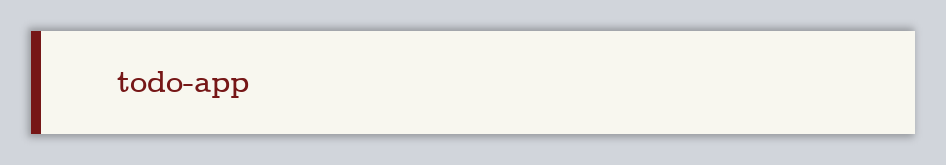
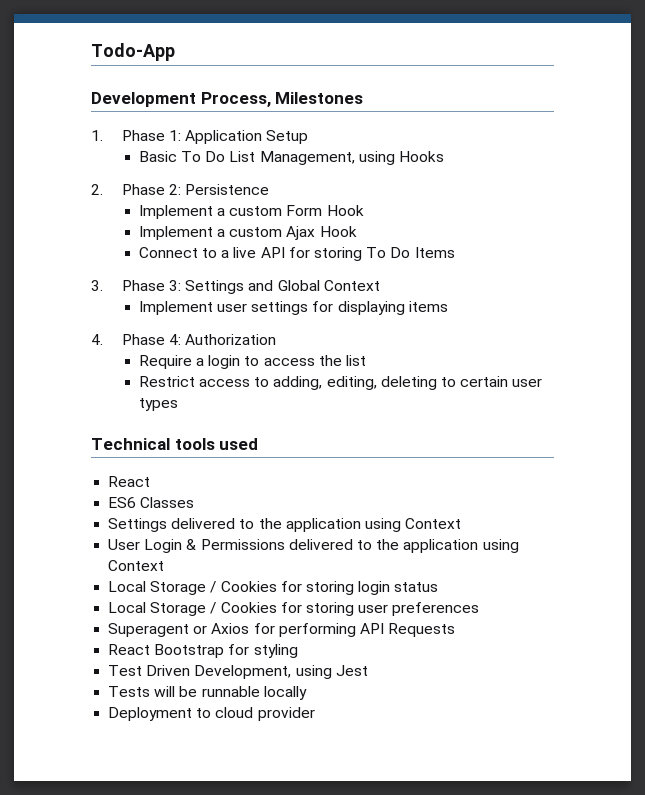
[117,71,249,98] todo-app -> [91,43,175,61] [91,92,364,107] [91,130,309,144] [138,151,444,165] [91,184,270,195] [138,205,364,219] [138,226,357,240] [138,247,455,261] [91,280,380,294] [138,301,448,315] [91,334,277,345] [138,355,366,369] [138,376,543,390] [138,398,178,411] [91,438,259,450] [108,476,151,487] [108,497,195,508] [108,518,462,532] [108,539,519,553] [108,560,165,571] [108,581,439,595] [108,602,480,616] [108,623,456,637] [108,644,298,658] [108,665,368,679] [108,686,307,700] [108,707,315,721] Todo-App // Development Process, Milestones // 1. Phase 1: Application Setup // Basic To Do List Management, using Hooks // 2. Phase 2: Persistence // Implement a custom Form Hook // Implement a custom Ajax Hook // Connect to a live API for storing To Do Items // 3. Phase 3: Settings and Global Context // Implement user settings for displaying items // 4. Phase 4: Authorization // Require a login to access the list // Restrict access to adding, editing, deleting to certain user types // Technical tools used // React // ES6 Classes // Settings delivered to the application using Context // User Login & Permissions delivered to the application using Context // Local Storage / Cookies for storing login status // Local Storage / Cookies for storing user preferences // Superagent or Axios for performing API Requests // React Bootstrap for styling // Test Driven Development, using Jest // Tests will be runnable locally // Deployment to cloud provider

